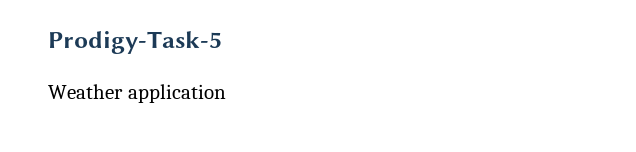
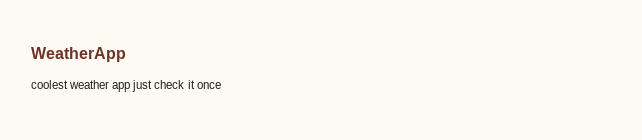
[48,31,222,54] [48,84,226,103] Prodigy-Task-5 // Weather application -> [31,47,126,62] [31,80,221,92] WeatherApp // coolest weather app just check it once

